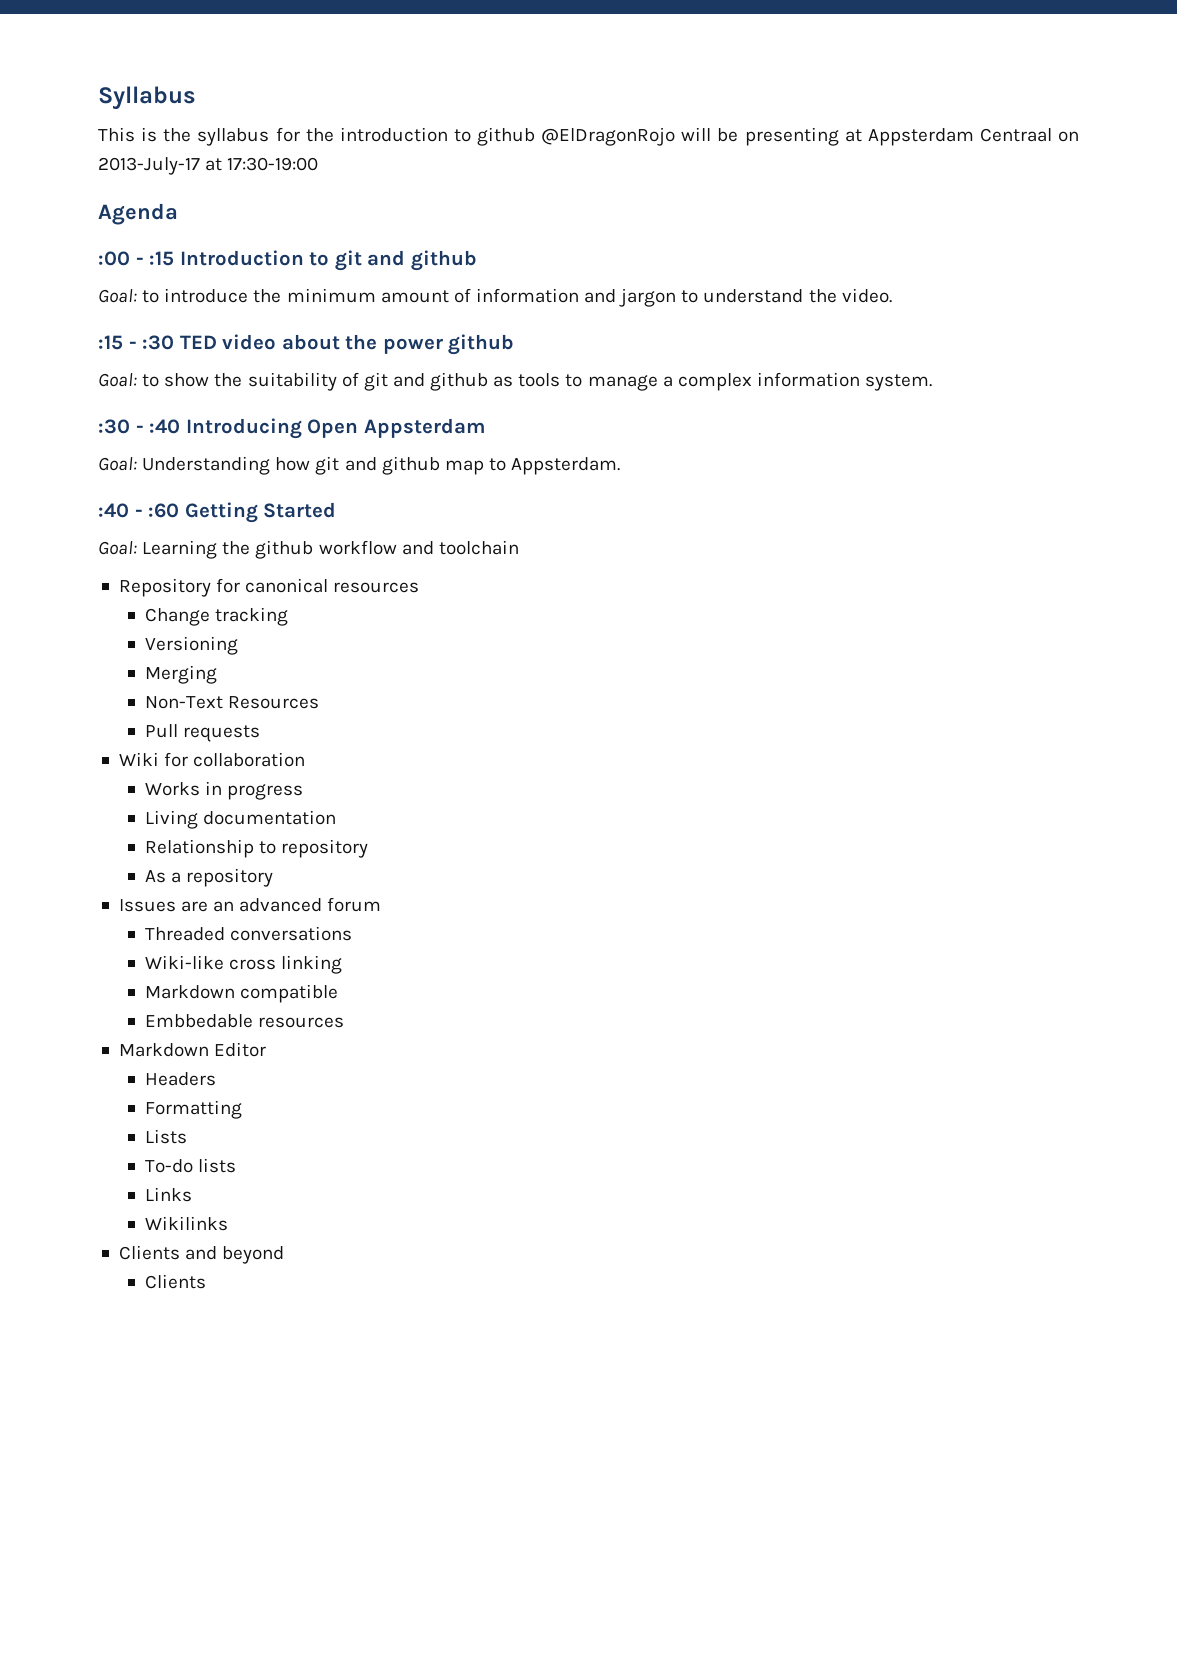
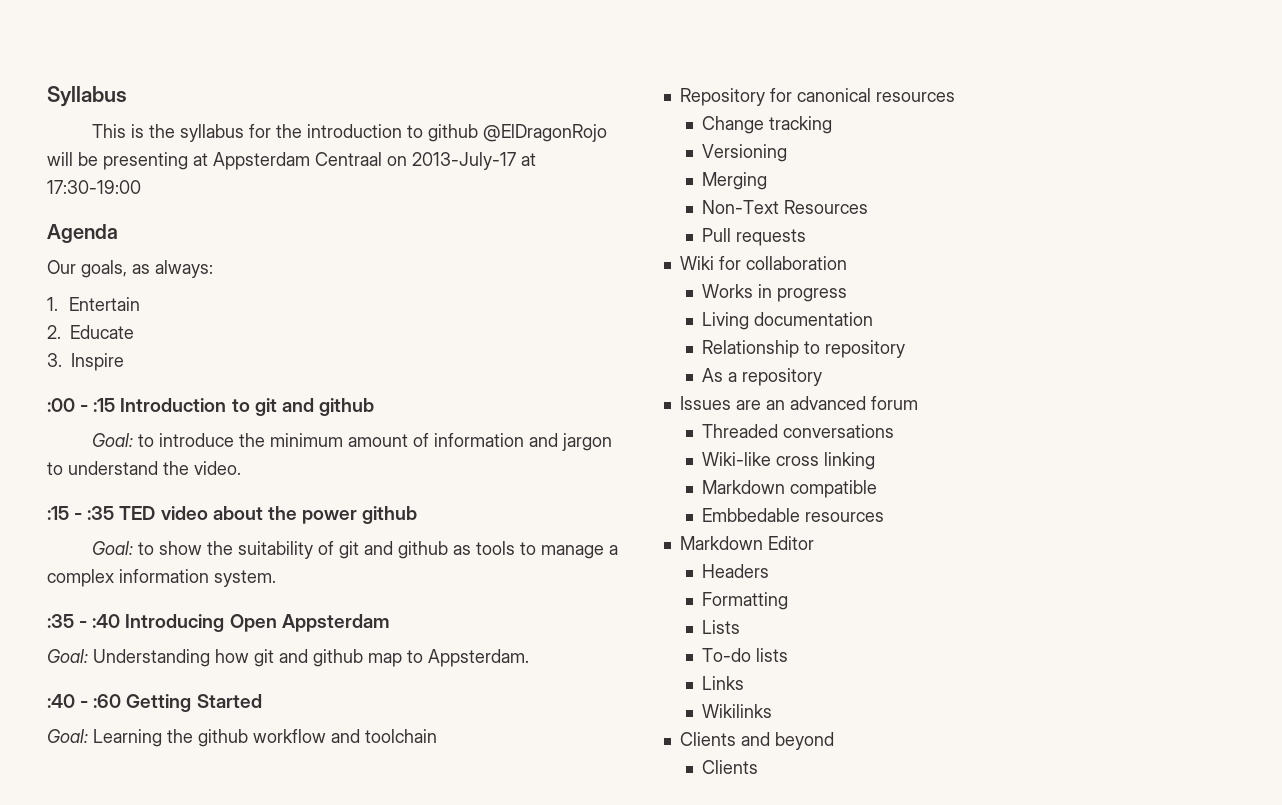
(178, 214) none -> [47,260,213,278] [47,297,141,311] [47,325,134,339] [47,353,124,371] // Our goals, as always: // 1. Entertain // 2. Educate // 3. Inspire
[142,335,175,350] :30 -> [87,506,115,520] :35
[98,419,130,434] :30 -> [47,614,74,628] :35

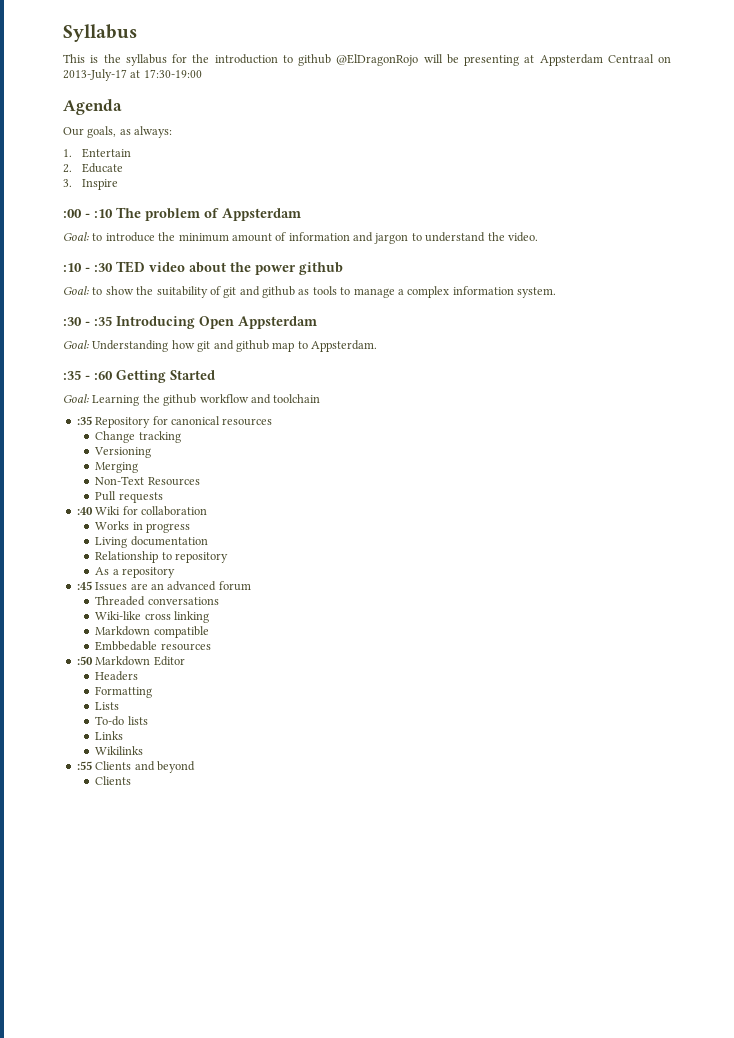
[93,398,374,416] :15 Introduction to git and github -> [94,207,301,221] :10 The problem of Appsterdam
[47,506,115,520] :15 - :35 -> [63,263,113,272] :10 - :30
[47,614,121,628] :35 - :40 -> [63,316,112,326] :30 - :35
[47,694,75,708] :40 -> [63,370,81,380] :35
(437, 736) none -> [76,416,92,425] :35
(807, 237) none -> [76,507,93,515] :40
(823, 377) none -> [76,581,92,590] :45
(885, 517) none -> [76,656,93,665] :50
(773, 711) none -> [76,761,92,770] :55

